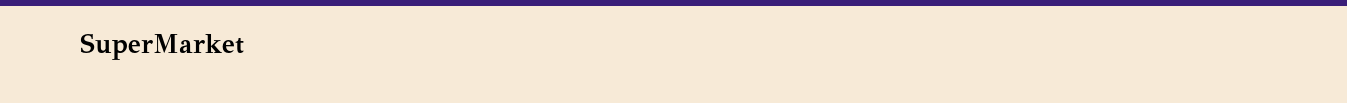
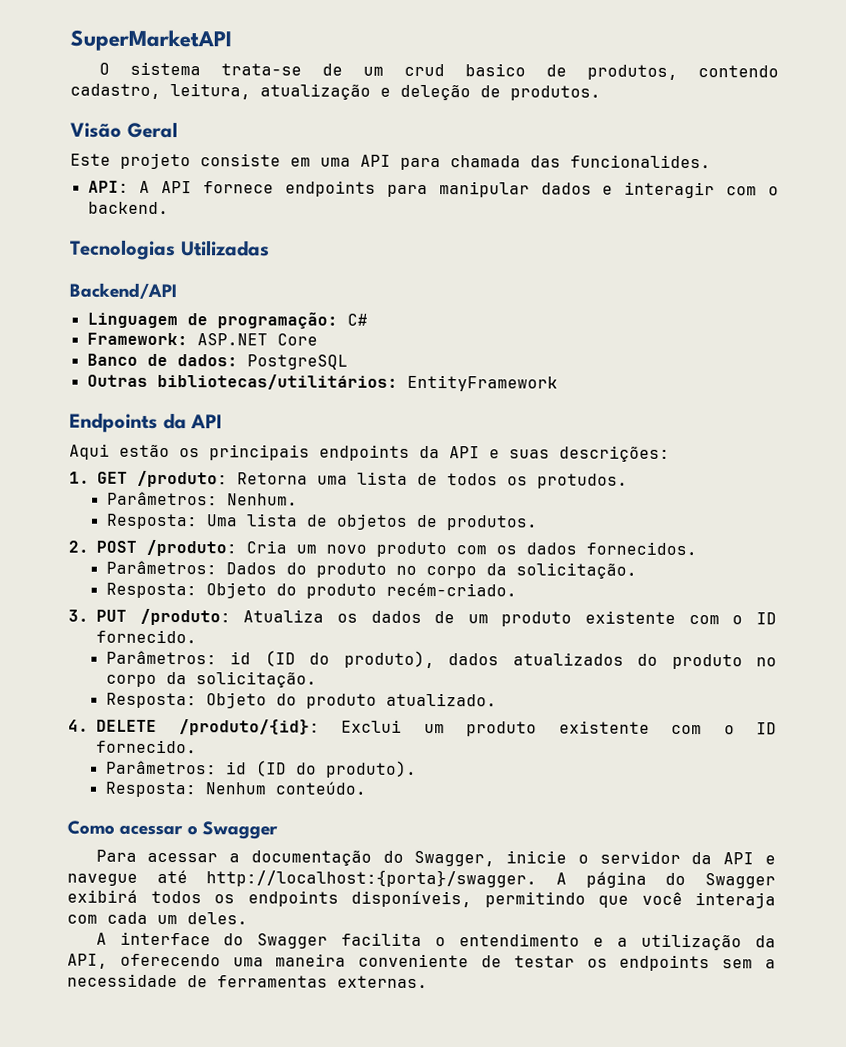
[80,33,244,60] SuperMarket -> [70,29,232,52] [98,61,779,80] [70,83,601,101] [70,121,178,139] [70,152,711,171] [87,180,780,199] [87,201,169,215] [70,239,270,261] [69,282,177,300] [86,311,368,330] [86,332,318,346] [86,353,348,370] [86,373,558,392] [69,412,224,433] [69,443,670,462] [69,470,628,489] [106,491,298,506] [105,513,538,531] [68,539,697,558] [105,560,637,579] [105,582,517,599] [68,608,777,627] [96,629,197,644] [105,650,778,670] [105,671,317,688] [105,692,497,709] [68,719,777,737] [96,739,197,754] [105,760,417,778] [104,781,367,798] [67,820,279,840] [95,849,777,867] [67,869,776,889] [67,889,776,909] [67,911,248,925] [95,931,777,951] [67,953,776,972] [67,973,428,989] SuperMarketAPI // O sistema trata-se de um crud basico de produtos, contendo cadastro, leitura, atualização e deleção de produtos. // Visão Geral // Este projeto consiste em uma API para chamada das funcionalides. // API: A API fornece endpoints para manipular dados e interagir com o backend. // Tecnologias Utilizadas // Backend/API // Linguagem de programação: C# // Framework: ASP.NET Core // Banco de dados: PostgreSQL // Outras bibliotecas/utilitários: EntityFramework // Endpoints da API // Aqui estão os principais endpoints da API e suas descrições: // 1. GET /produto: Retorna uma lista de todos os protudos. // Parâmetros: Nenhum. // Resposta: Uma lista de objetos de produtos. // 2. POST /produto: Cria um novo produto com os dados fornecidos. // Parâmetros: Dados do produto no corpo da solicitação. // Resposta: Objeto do produto recém-criado. // 3. PUT /produto: Atualiza os dados de um produto existente com o ID fornecido. // Parâmetros: id (ID do produto), dados atualizados do produto no corpo da solicitação. // Resposta: Objeto do produto atualizado. // 4. DELETE /produto/{id}: Exclui um produto existente com o ID fornecido. // Parâmetros: id (ID do produto). // Resposta: Nenhum conteúdo. // Como acessar o Swagger // Para acessar a documentação do Swagger, inicie o servidor da API e navegue até http://localhost:{porta}/swagger. A página do Swagger exibirá todos os endpoints disponíveis, permitindo que você interaja com cada um deles. // A interface do Swagger facilita o entendimento e a utilização da API, oferecendo uma maneira conveniente de testar os endpoints sem a necessidade de ferramentas externas.

